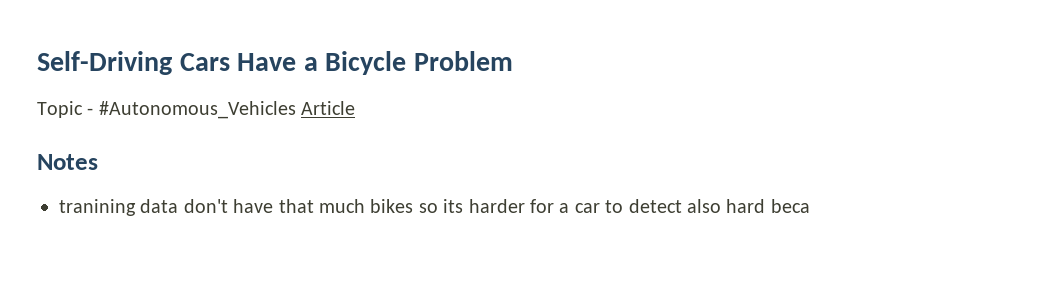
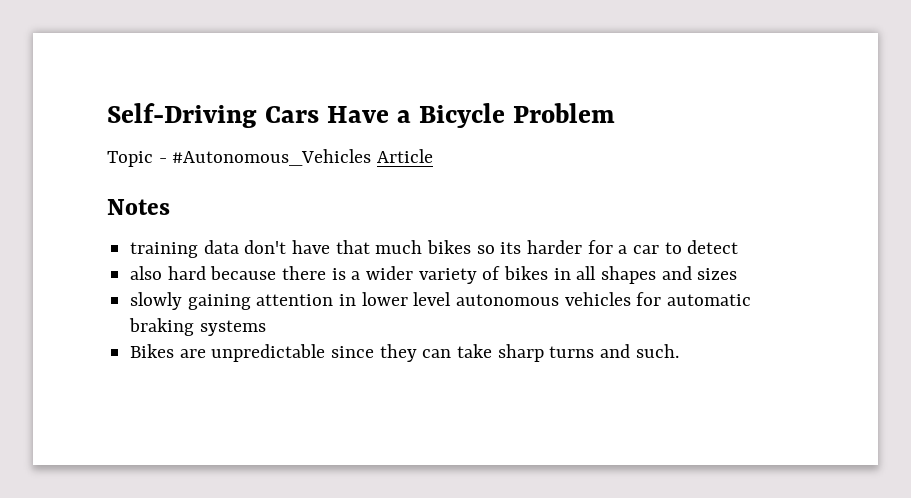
[59,199,136,216] tranining -> [130,242,199,258] training
(682, 206) none -> (739, 247) //
[770,199,810,213] beca -> [210,266,738,284] [130,292,752,310] [129,318,266,336] [130,344,679,362] because there is a wider variety of bikes in all shapes and sizes // slowly gaining attention in lower level autonomous vehicles for automatic braking systems // Bikes are unpredictable since they can take sharp turns and such.

